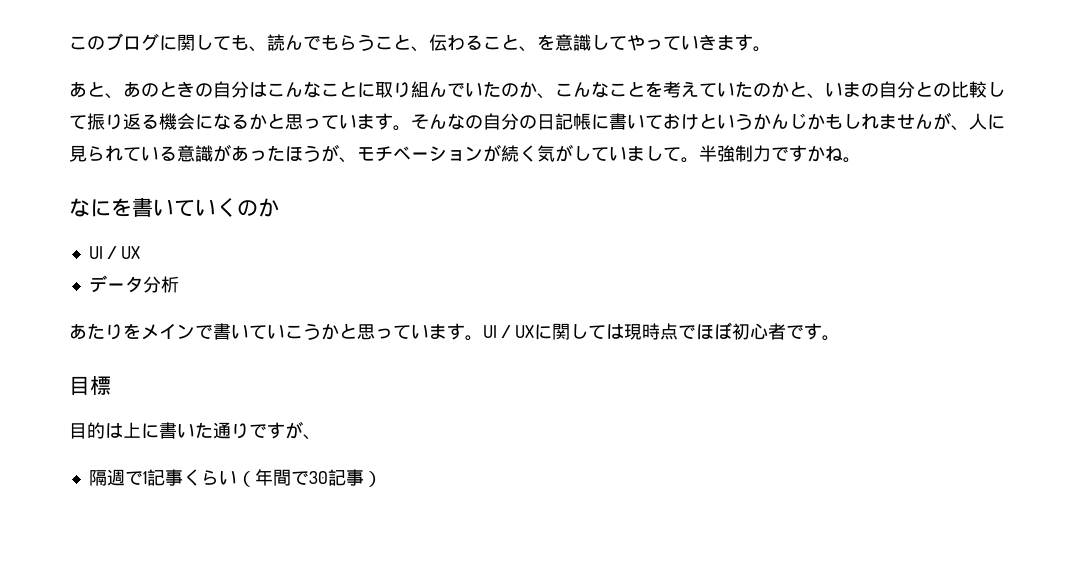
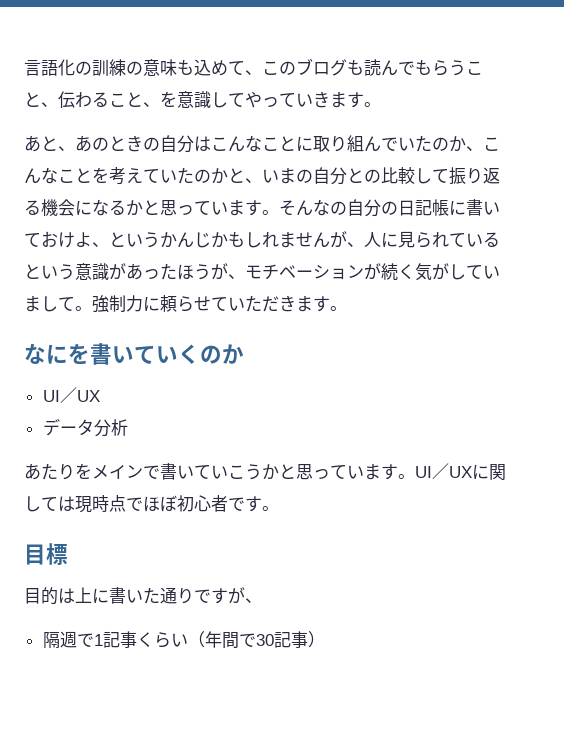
[69,33,267,52] このブログに関しても、 -> [24,58,364,76] 言語化の訓練の意味も込めて、このブログも
(699, 122) none -> [75,232,109,247] よ、
(177, 153) none -> [24,264,75,280] という
[699,145,843,162] 半強制力ですかね -> [92,295,330,313] 強制力に頼らせていただきます

